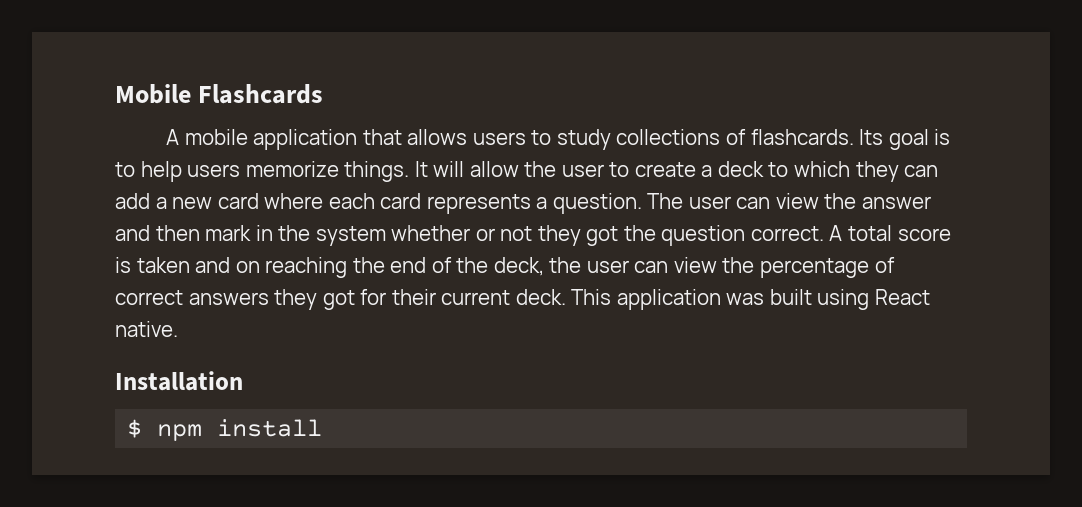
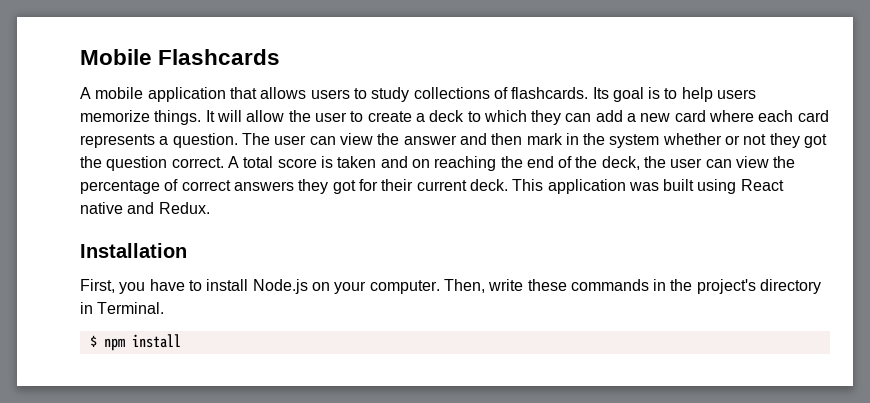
[115,321,178,337] [115,371,243,391] native. // Installation -> [80,202,210,214] [80,243,187,258] [80,279,822,294] [80,302,165,314] native and Redux. // Installation // First, you have to install Node.js on your computer. Then, write these commands in the project's directory in Terminal.

